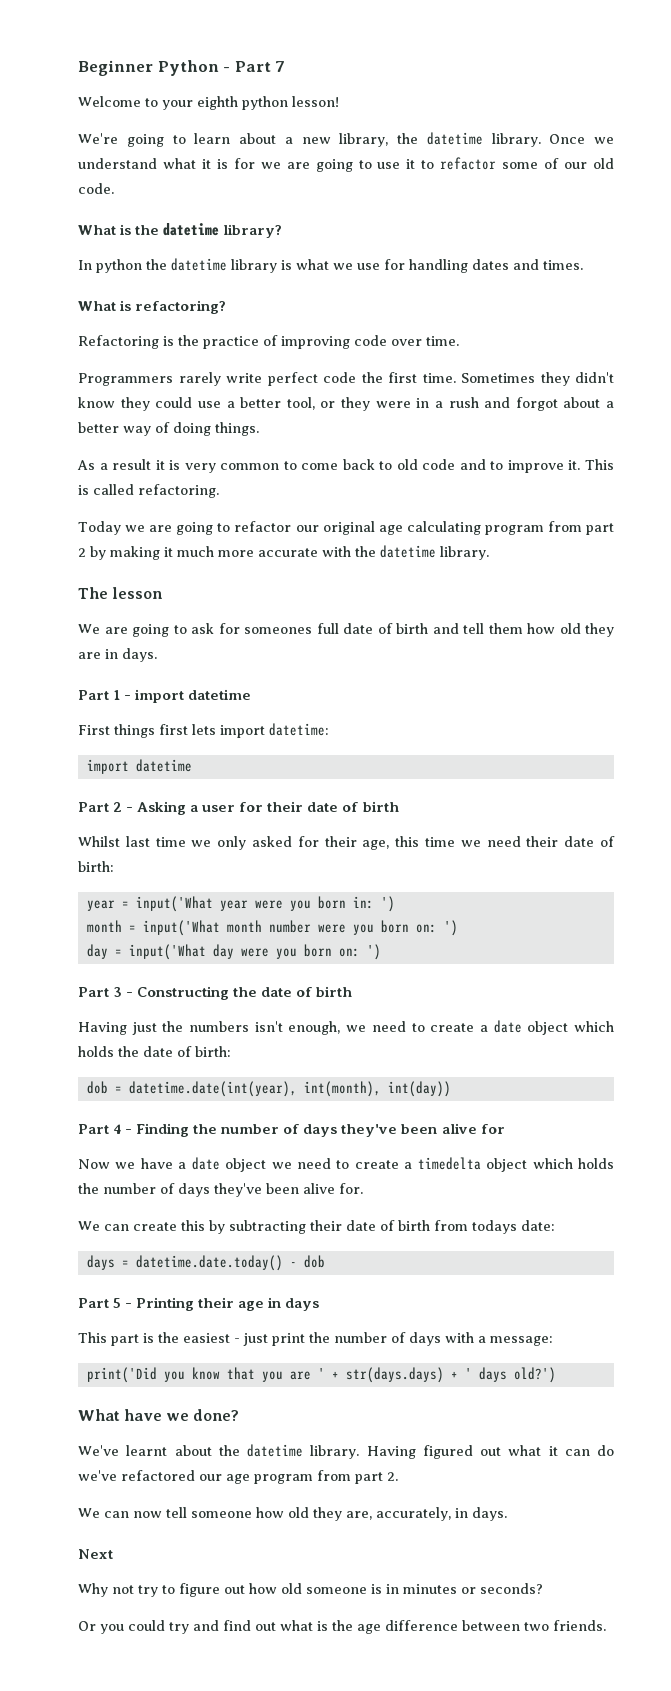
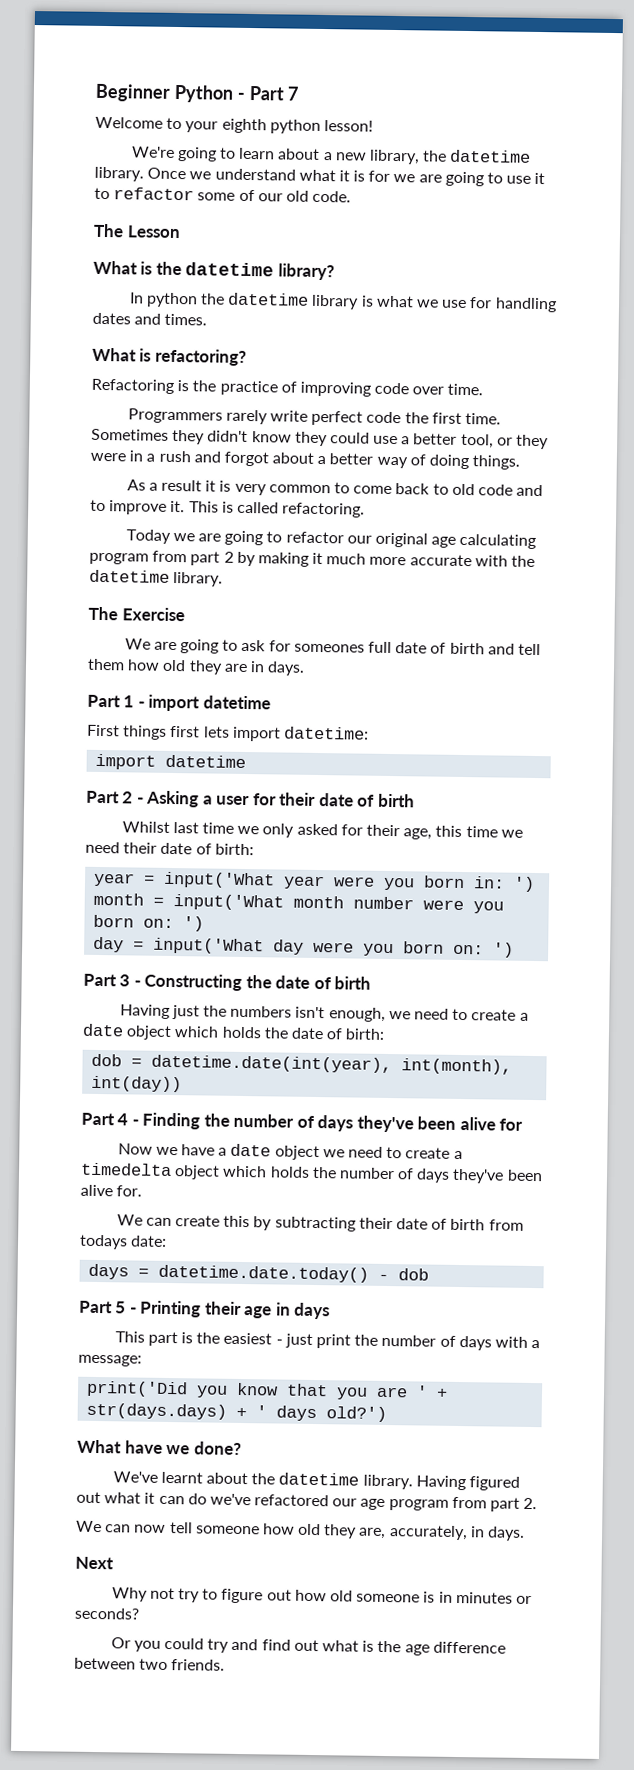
(114, 188) none -> [93,223,181,239] // The Lesson
[112,587,164,599] lesson -> [121,607,185,622] Exercise

